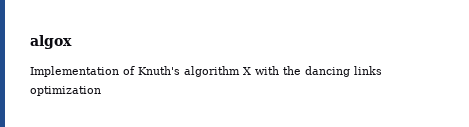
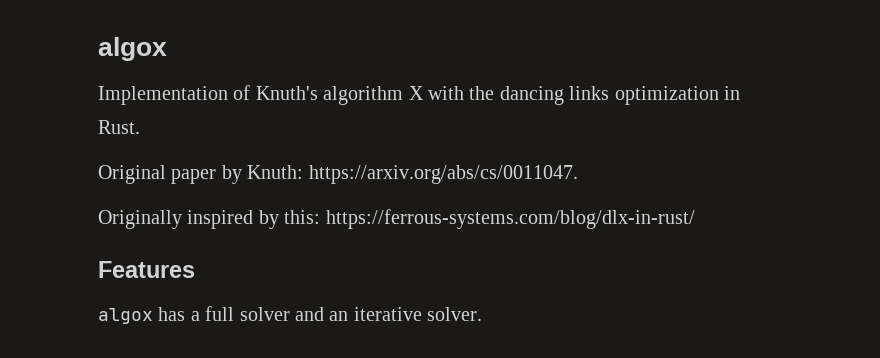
(101, 91) none -> [723,86,740,100] [98,120,140,134] [98,165,578,184] [98,209,695,229] [98,261,195,278] [98,306,483,324] in Rust. // Original paper by Knuth: https://arxiv.org/abs/cs/0011047. // Originally inspired by this: https://ferrous-systems.com/blog/dlx-in-rust/ // Features // algox has a full solver and an iterative solver.

